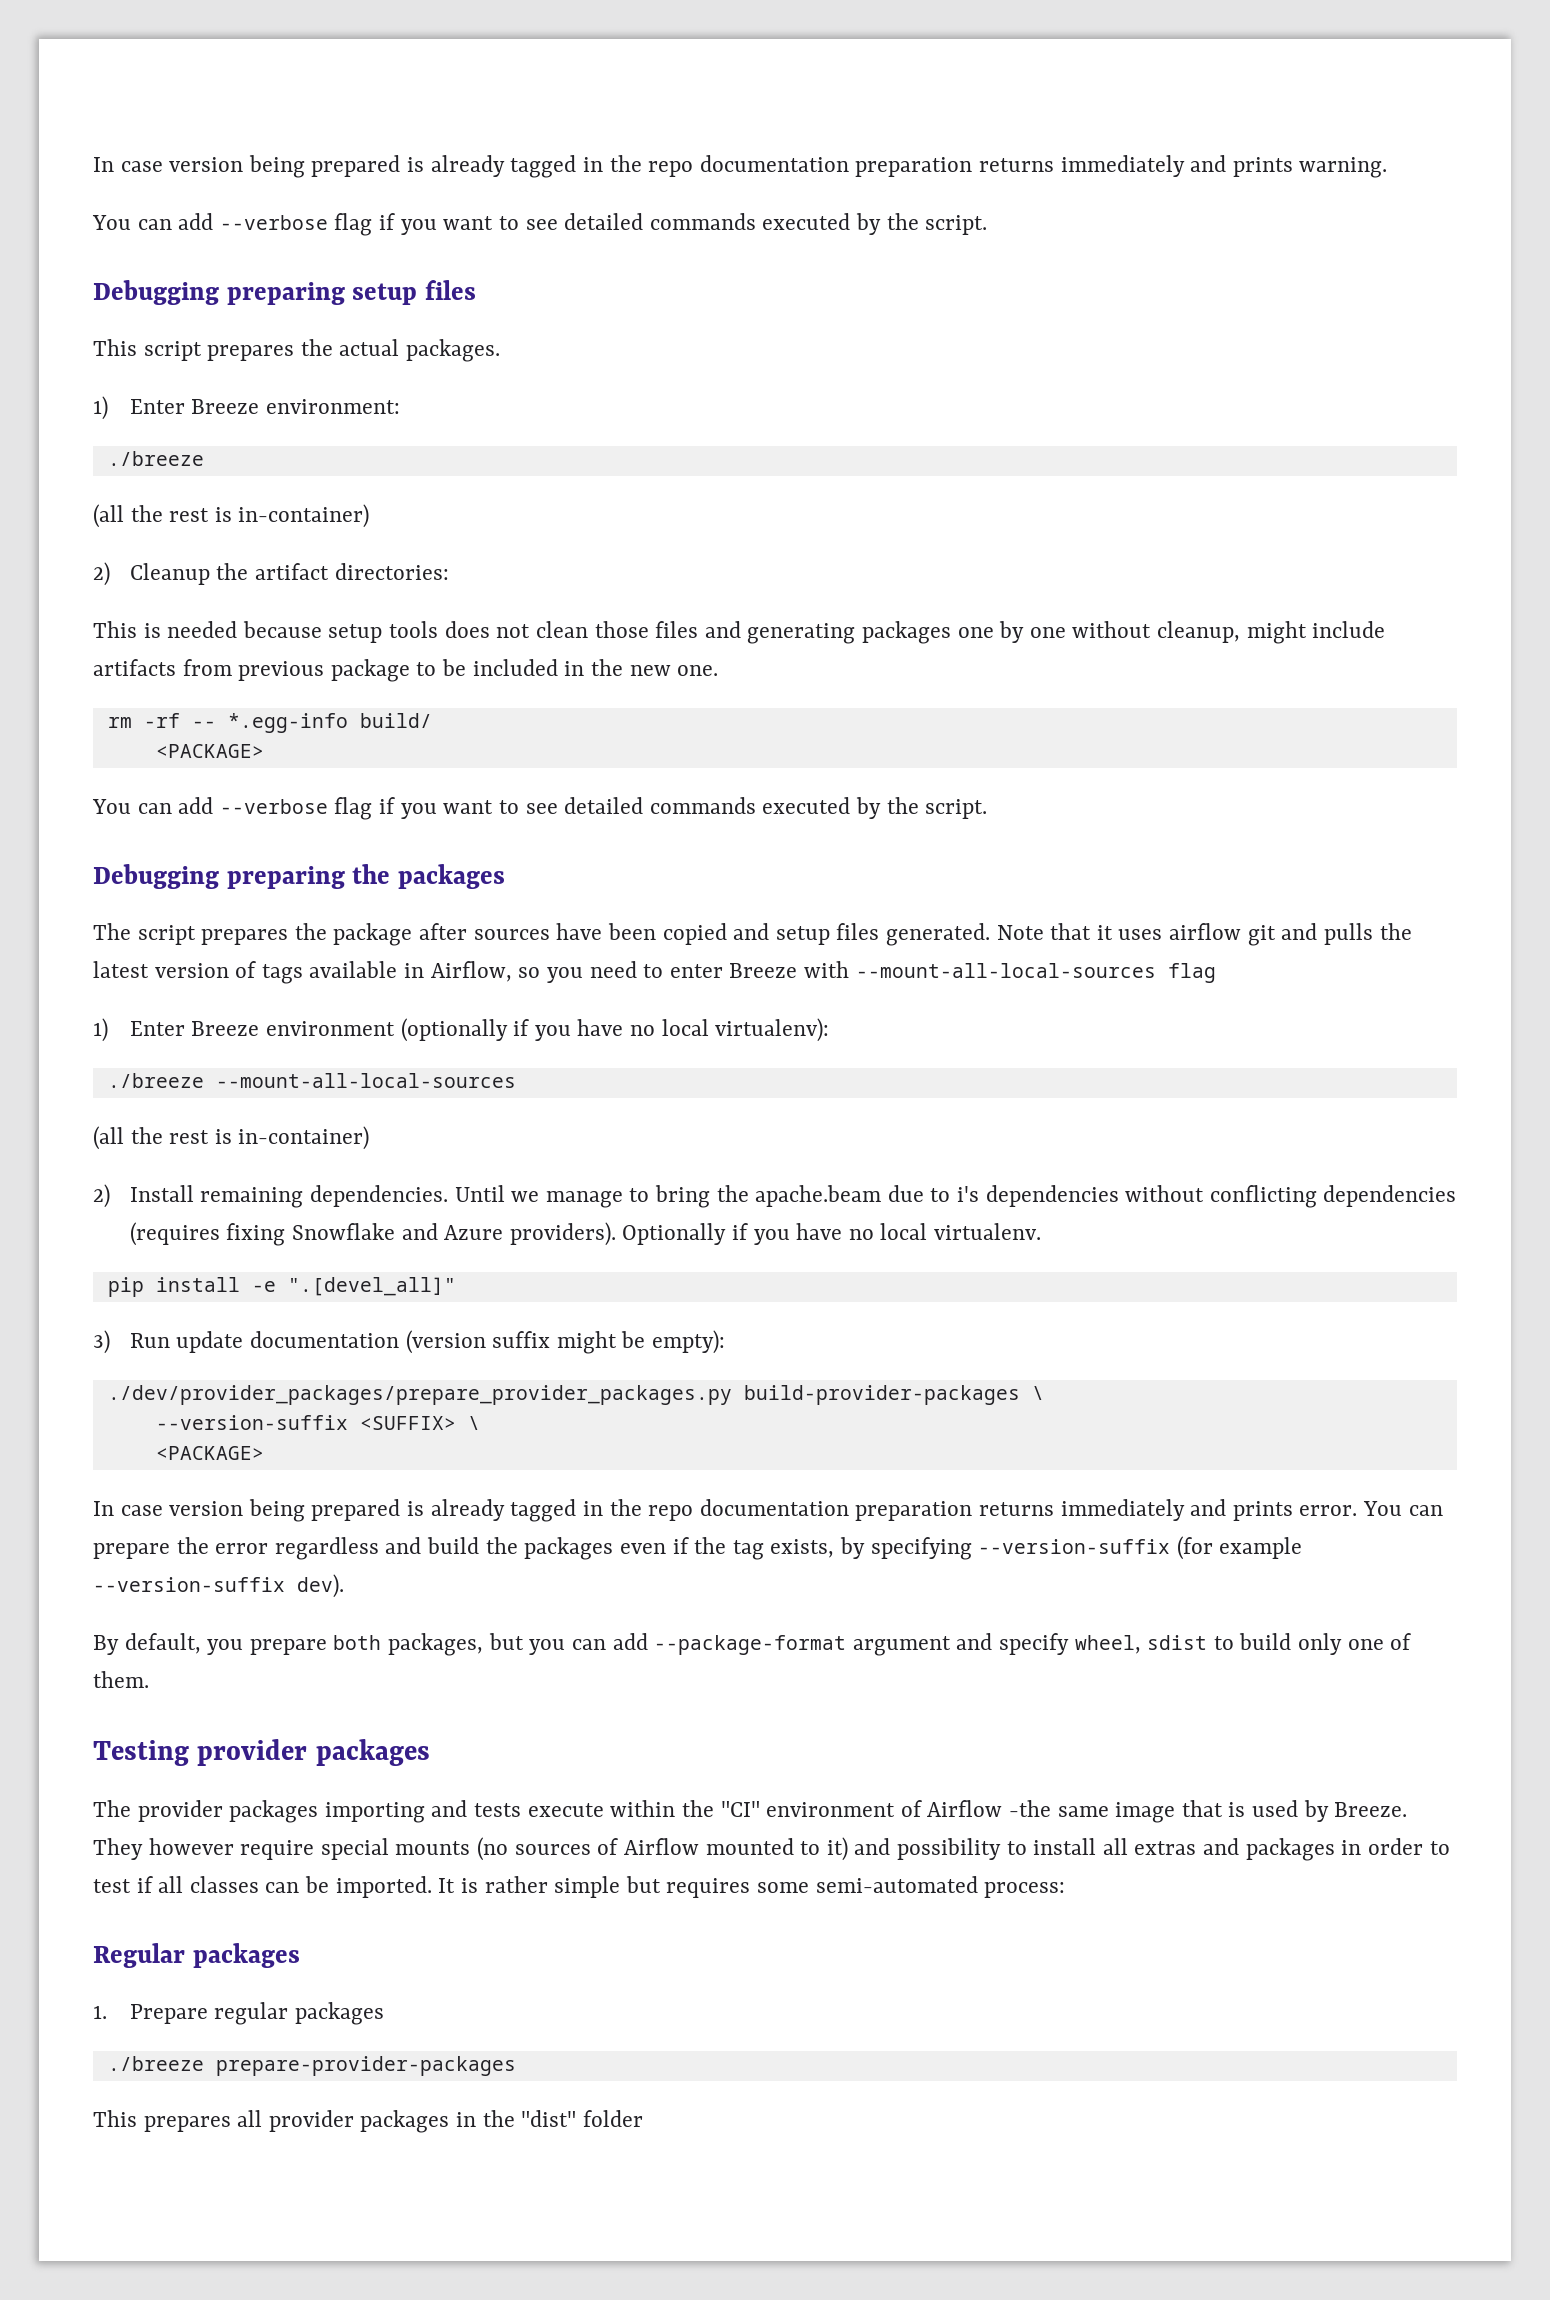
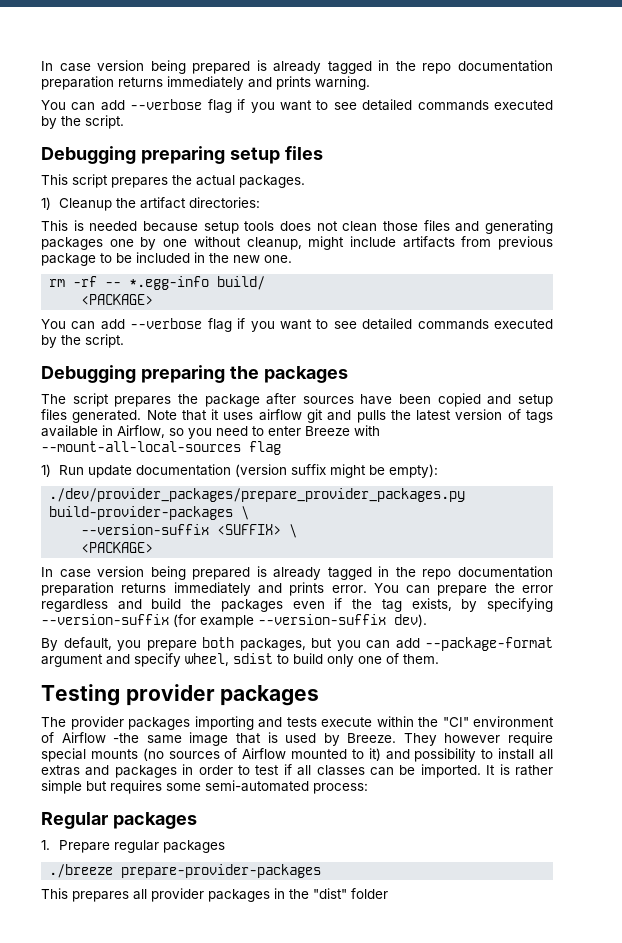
[129,399,400,414] [107,451,204,466] [93,504,370,528] [93,562,110,586] Enter Breeze environment: // ./breeze // (all the rest is in-container) // 2) -> (51, 203) none
[129,1018,830,1042] [107,1073,516,1088] [93,1126,370,1150] [93,1184,1457,1208] [129,1222,1042,1246] [107,1277,456,1297] [93,1330,110,1354] Enter Breeze environment (optionally if you have no local virtualenv): // ./breeze --mount-all-local-sources // (all the rest is in-container) // 2) Install remaining dependencies. Until we manage to bring the apache.beam due to i's dependencies without conflicting dependencies (requires fixing Snowflake and Azure providers). Optionally if you have no local virtualenv. // pip install -e ".[devel_all]" // 3) -> (51, 470) none

